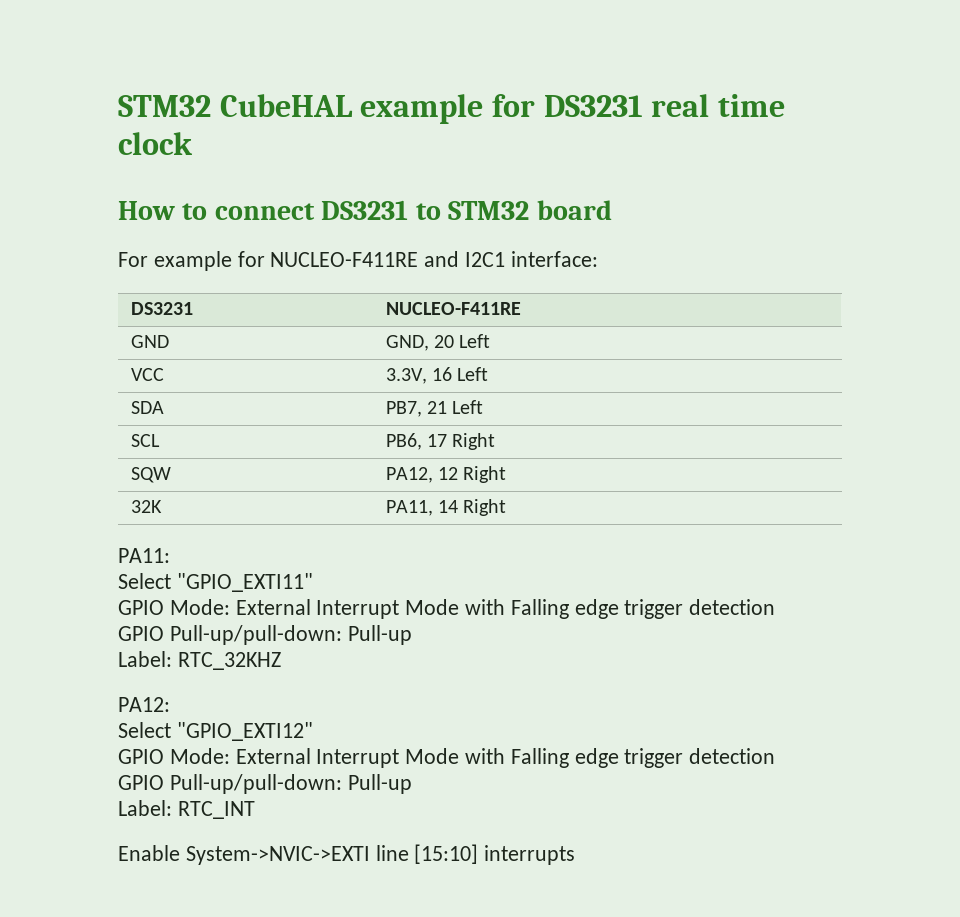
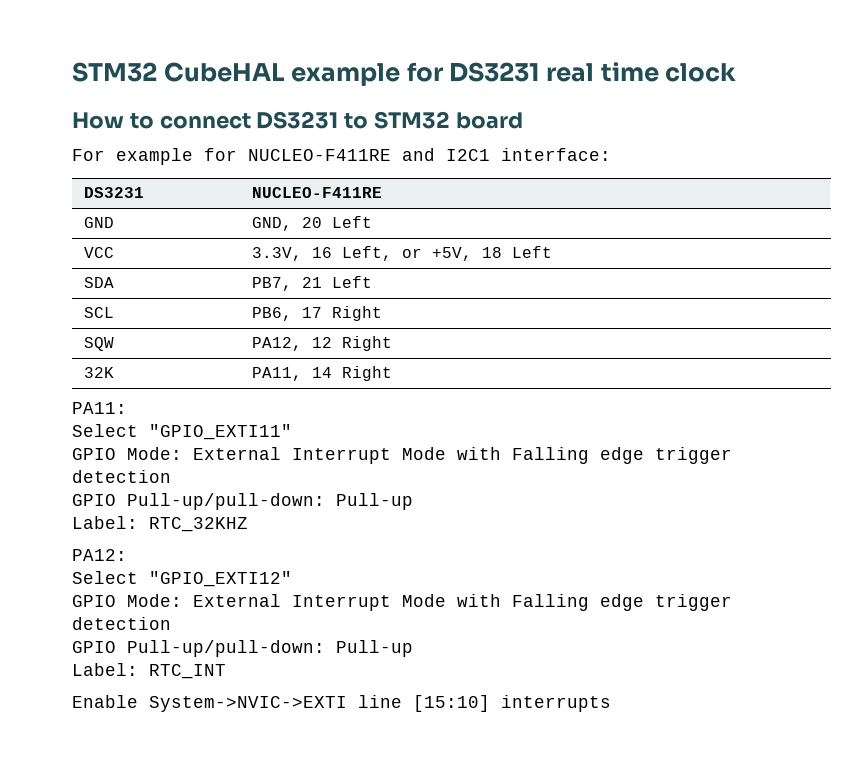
(452, 374) none -> [342,246,503,261] Left, or +5V, 18

